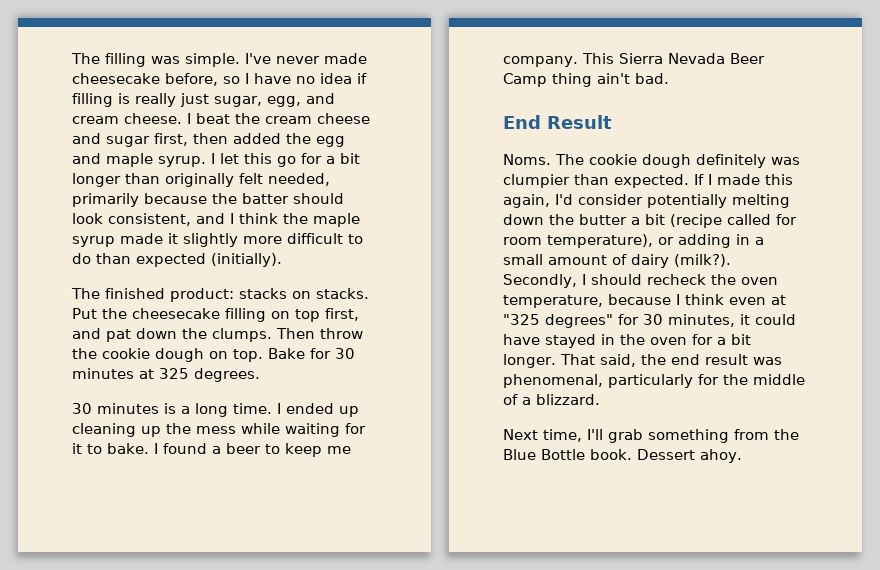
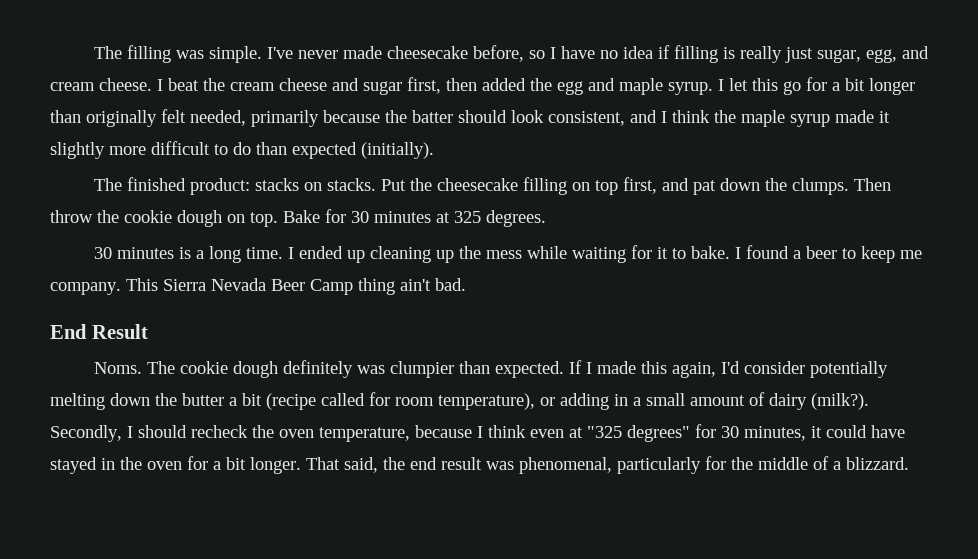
[503,429,799,443] [503,449,742,463] // Next time, I'll grab something from the Blue Bottle book. Dessert ahoy. -> (909, 463) none

